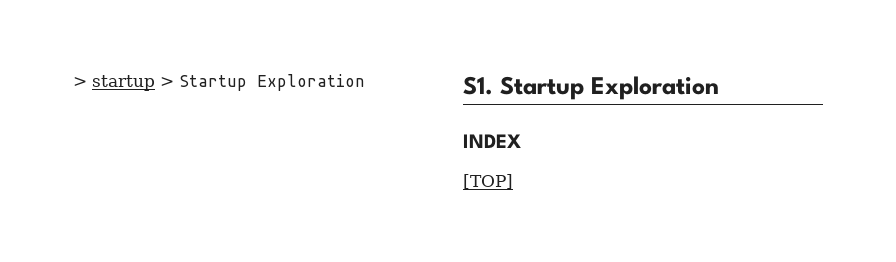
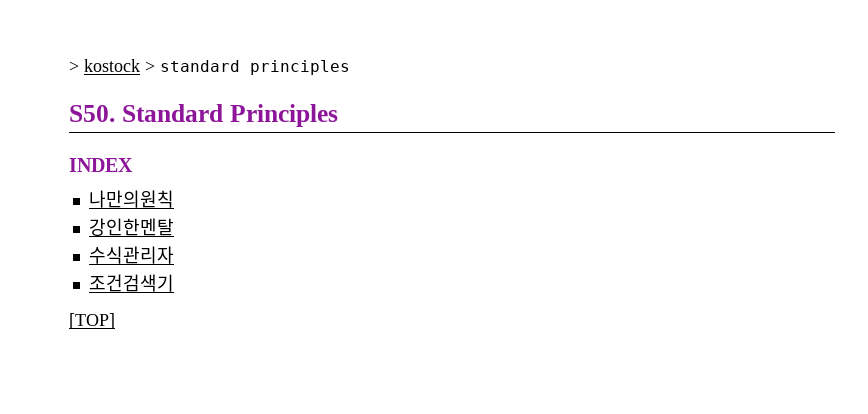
[73,74,365,91] [463,76,719,100] [463,134,521,148] > startup > Startup Exploration // S1. Startup Exploration // INDEX -> [69,59,350,75] [69,104,338,127] [69,158,133,172] [88,190,174,208] [88,218,174,236] [88,246,174,264] [88,274,174,292] > kostock > standard principles // S50. Standard Principles // INDEX // 나만의원칙 // 강인한멘탈 // 수식관리자 // 조건검색기

